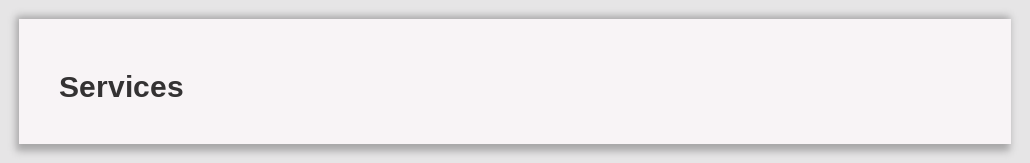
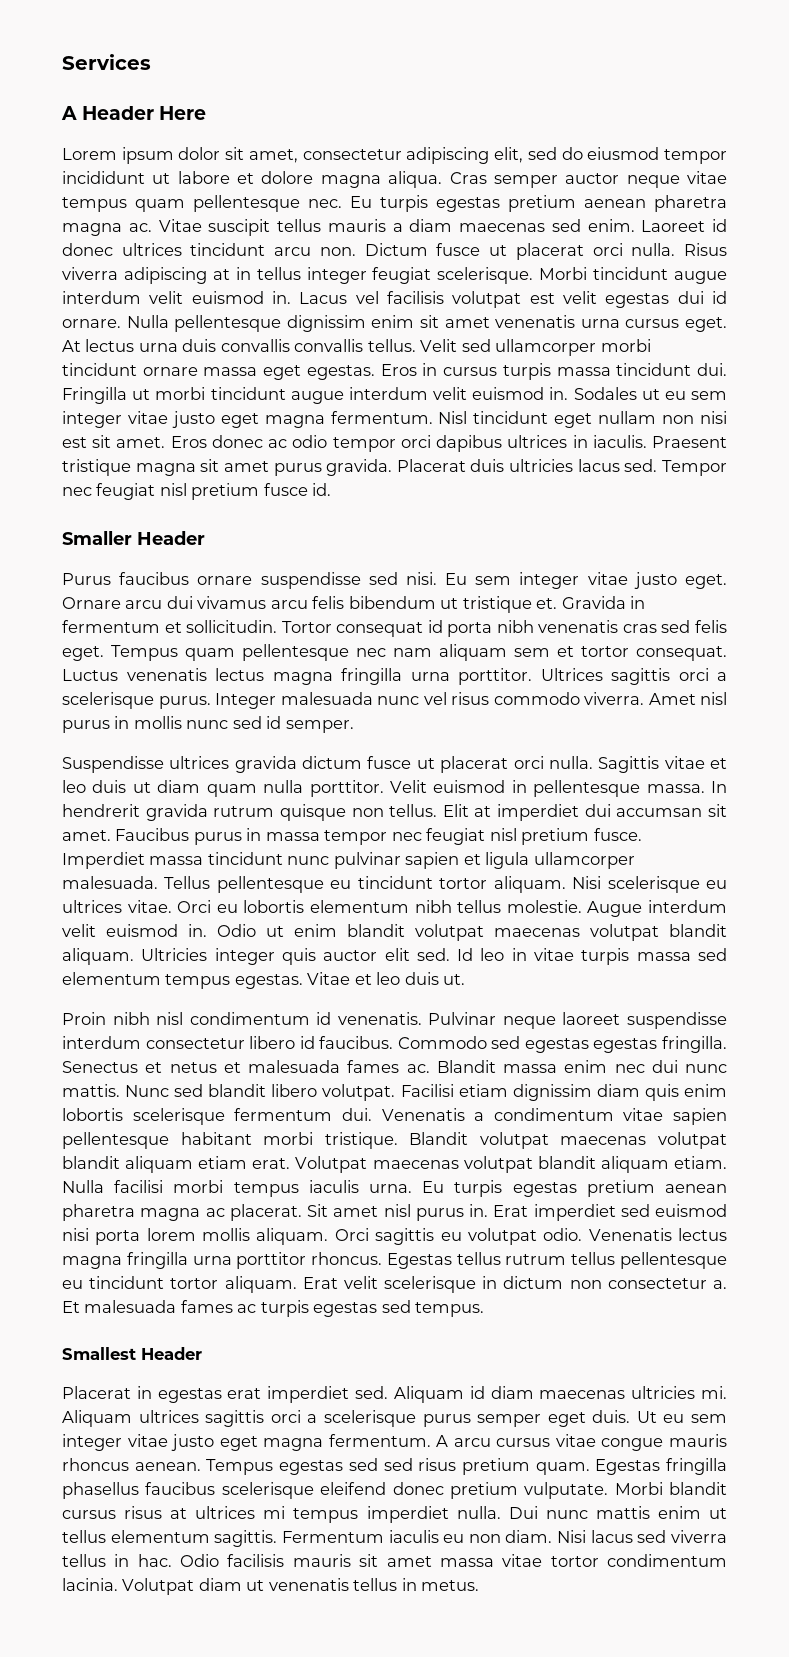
(184, 86) none -> [61,106,207,120] [62,147,728,164] [62,171,727,188] [62,195,727,212] [62,219,727,236] [62,243,728,260] [62,267,727,284] [62,291,728,308] [62,315,728,332] [62,339,651,356] [62,363,728,380] [62,387,727,404] [62,411,727,428] [62,435,727,452] [62,459,727,476] [62,483,332,500] [62,531,205,545] [62,572,727,589] [62,596,646,613] [62,620,727,637] [62,644,727,661] [62,668,727,685] [62,692,727,709] [62,716,354,733] [62,756,728,773] [62,780,727,797] [62,804,727,821] [62,828,642,845] [62,852,635,869] [62,876,728,893] [62,900,728,917] [62,924,727,941] [62,948,727,965] [62,972,466,989] [62,1012,727,1029] [62,1036,727,1053] [62,1060,727,1073] [62,1084,727,1101] [62,1108,727,1125] [62,1132,727,1149] [62,1156,727,1173] [62,1180,728,1197] [62,1204,727,1221] [62,1228,728,1245] [62,1252,727,1269] [62,1276,727,1293] [62,1300,485,1317] [62,1347,202,1360] [62,1386,727,1403] [62,1410,728,1427] [62,1434,727,1451] [62,1458,727,1475] [62,1482,727,1499] [62,1506,728,1523] [62,1530,727,1547] [62,1554,728,1567] [62,1578,480,1595] // A Header Here // Lorem ipsum dolor sit amet, consectetur adipiscing elit, sed do eiusmod tempor incididunt ut labore et dolore magna aliqua. Cras semper auctor neque vitae tempus quam pellentesque nec. Eu turpis egestas pretium aenean pharetra magna ac. Vitae suscipit tellus mauris a diam maecenas sed enim. Laoreet id donec ultrices tincidunt arcu non. Dictum fusce ut placerat orci nulla. Risus viverra adipiscing at in tellus integer feugiat scelerisque. Morbi tincidunt augue interdum velit euismod in. Lacus vel facilisis volutpat est velit egestas dui id ornare. Nulla pellentesque dignissim enim sit amet venenatis urna cursus eget. At lectus urna duis convallis convallis tellus. Velit sed ullamcorper morbi tincidunt ornare massa eget egestas. Eros in cursus turpis massa tincidunt dui. Fringilla ut morbi tincidunt augue interdum velit euismod in. Sodales ut eu sem integer vitae justo eget magna fermentum. Nisl tincidunt eget nullam non nisi est sit amet. Eros donec ac odio tempor orci dapibus ultrices in iaculis. Praesent tristique magna sit amet purus gravida. Placerat duis ultricies lacus sed. Tempor nec feugiat nisl pretium fusce id. // Smaller Header // Purus faucibus ornare suspendisse sed nisi. Eu sem integer vitae justo eget. Ornare arcu dui vivamus arcu felis bibendum ut tristique et. Gravida in fermentum et sollicitudin. Tortor consequat id porta nibh venenatis cras sed felis eget. Tempus quam pellentesque nec nam aliquam sem et tortor consequat. Luctus venenatis lectus magna fringilla urna porttitor. Ultrices sagittis orci a scelerisque purus. Integer malesuada nunc vel risus commodo viverra. Amet nisl purus in mollis nunc sed id semper. // Suspendisse ultrices gravida dictum fusce ut placerat orci nulla. Sagittis vitae et leo duis ut diam quam nulla porttitor. Velit euismod in pellentesque massa. In hendrerit gravida rutrum quisque non tellus. Elit at imperdiet dui accumsan sit amet. Faucibus purus in massa tempor nec feugiat nisl pretium fusce. Imperdiet massa tincidunt nunc pulvinar sapien et ligula ullamcorper malesuada. Tellus pellentesque eu tincidunt tortor aliquam. Nisi scelerisque eu ultrices vitae. Orci eu lobortis elementum nibh tellus molestie. Augue interdum velit euismod in. Odio ut enim blandit volutpat maecenas volutpat blandit aliquam. Ultricies integer quis auctor elit sed. Id leo in vitae turpis massa sed elementum tempus egestas. Vitae et leo duis ut. // Proin nibh nisl condimentum id venenatis. Pulvinar neque laoreet suspendisse interdum consectetur libero id faucibus. Commodo sed egestas egestas fringilla. Senectus et netus et malesuada fames ac. Blandit massa enim nec dui nunc mattis. Nunc sed blandit libero volutpat. Facilisi etiam dignissim diam quis enim lobortis scelerisque fermentum dui. Venenatis a condimentum vitae sapien pellentesque habitant morbi tristique. Blandit volutpat maecenas volutpat blandit aliquam etiam erat. Volutpat maecenas volutpat blandit aliquam etiam. Nulla facilisi morbi tempus iaculis urna. Eu turpis egestas pretium aenean pharetra magna ac placerat. Sit amet nisl purus in. Erat imperdiet sed euismod nisi porta lorem mollis aliquam. Orci sagittis eu volutpat odio. Venenatis lectus magna fringilla urna porttitor rhoncus. Egestas tellus rutrum tellus pellentesque eu tincidunt tortor aliquam. Erat velit scelerisque in dictum non consectetur a. Et malesuada fames ac turpis egestas sed tempus. // Smallest Header // Placerat in egestas erat imperdiet sed. Aliquam id diam maecenas ultricies mi. Aliquam ultrices sagittis orci a scelerisque purus semper eget duis. Ut eu sem integer vitae justo eget magna fermentum. A arcu cursus vitae congue mauris rhoncus aenean. Tempus egestas sed sed risus pretium quam. Egestas fringilla phasellus faucibus scelerisque eleifend donec pretium vulputate. Morbi blandit cursus risus at ultrices mi tempus imperdiet nulla. Dui nunc mattis enim ut tellus elementum sagittis. Fermentum iaculis eu non diam. Nisi lacus sed viverra tellus in hac. Odio facilisis mauris sit amet massa vitae tortor condimentum lacinia. Volutpat diam ut venenatis tellus in metus.

